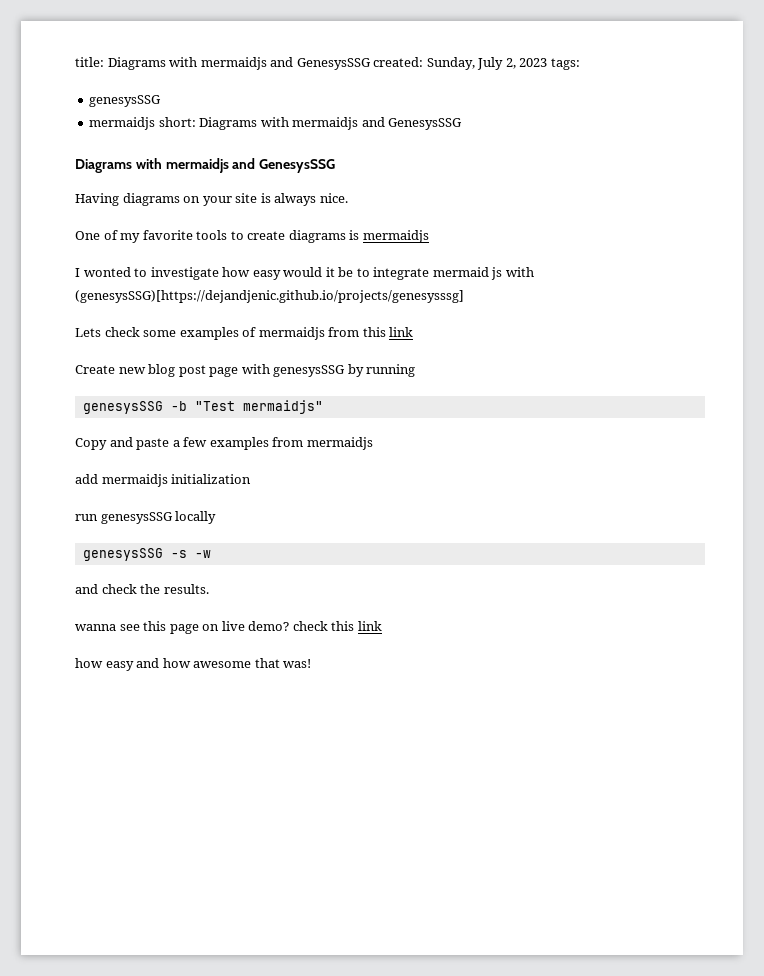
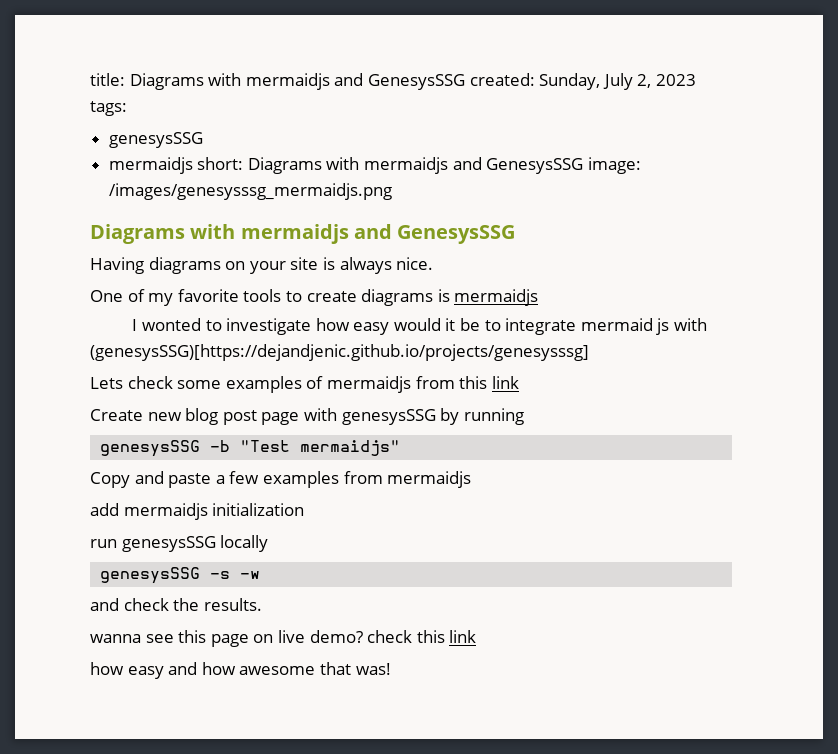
(463, 124) none -> [587,157,641,174] [108,183,392,200] image: /images/genesysssg_mermaidjs.png

